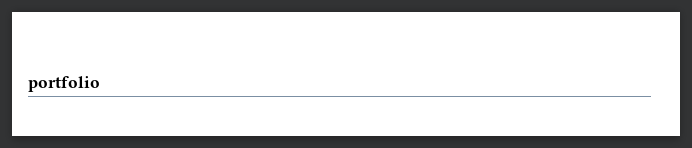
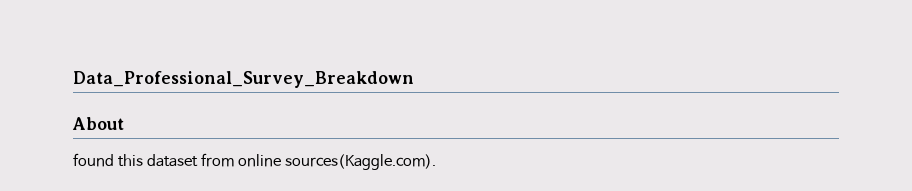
[28,76,100,92] portfolio -> [73,71,414,88] [72,117,124,130] [73,153,436,170] Data_Professional_Survey_Breakdown // About // found this dataset from online sources(Kaggle.com).

